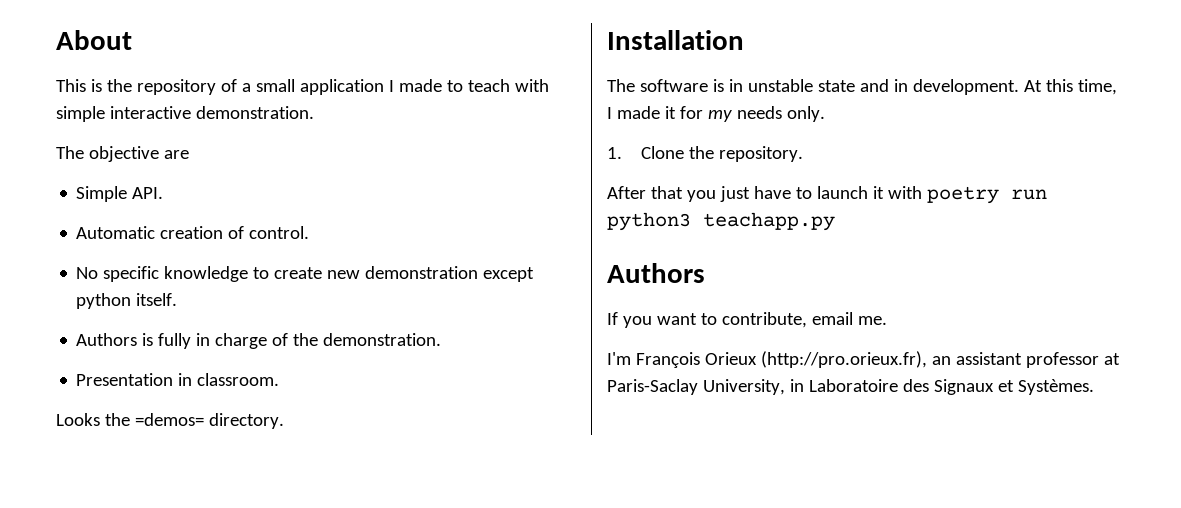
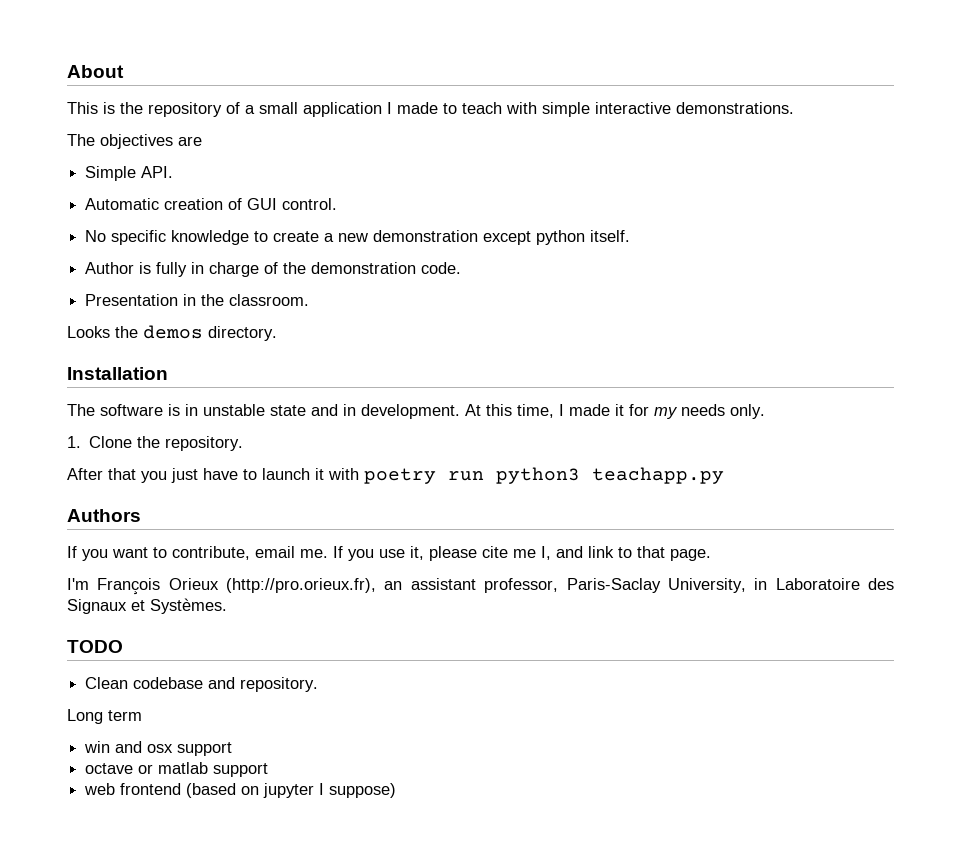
[195,106,314,119] [56,146,159,162] demonstration. // The objective -> [676,102,794,114] [67,134,173,149] demonstrations. // The objectives
(245, 232) none -> [247,198,278,210] GUI
(323, 273) none -> [324,233,335,242] a
[76,333,138,346] Authors -> [85,262,135,274] Author
[323,333,442,346] demonstration. -> [311,262,462,274] demonstration code.
(193, 379) none -> [201,294,225,306] the
[134,413,204,426] =demos= -> [143,325,203,339] demos
(887, 320) none -> [333,546,711,561] If you use it, please cite me I, and link to that page.
[1025,352,1120,368] professor at -> [484,578,559,593] professor,
(1094, 387) none -> [67,640,123,653] [85,677,319,692] [67,709,142,724] [84,741,233,756] [85,762,269,777] [84,783,397,798] // TODO // Clean codebase and repository. // Long term // win and osx support // octave or matlab support // web frontend (based on jupyter I suppose)

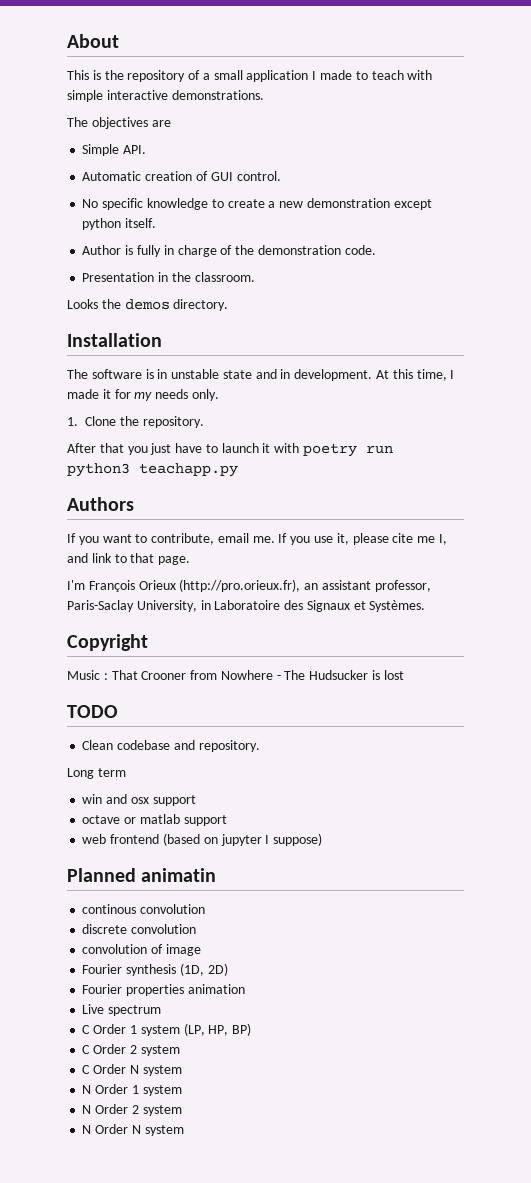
(227, 606) none -> [67,634,148,651] [67,670,404,680] // Copyright // Music : That Crooner from Nowhere - The Hudsucker is lost
(397, 790) none -> [67,868,217,882] [82,904,206,914] [82,924,197,934] [82,944,201,956] [82,963,228,976] [82,984,245,996] [82,1004,162,1016] [82,1023,252,1036] [82,1044,180,1056] [82,1064,182,1076] [82,1084,182,1096] [82,1104,182,1116] [82,1124,184,1136] // Planned animatin // continous convolution // discrete convolution // convolution of image // Fourier synthesis (1D, 2D) // Fourier properties animation // Live spectrum // C Order 1 system (LP, HP, BP) // C Order 2 system // C Order N system // N Order 1 system // N Order 2 system // N Order N system

